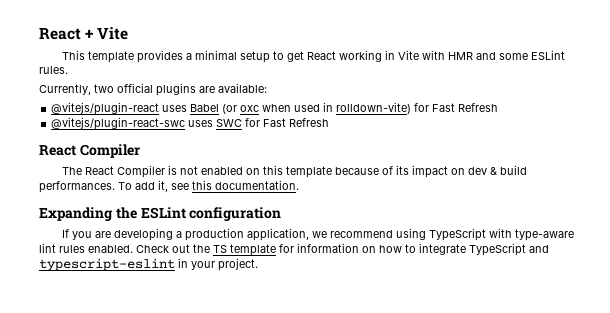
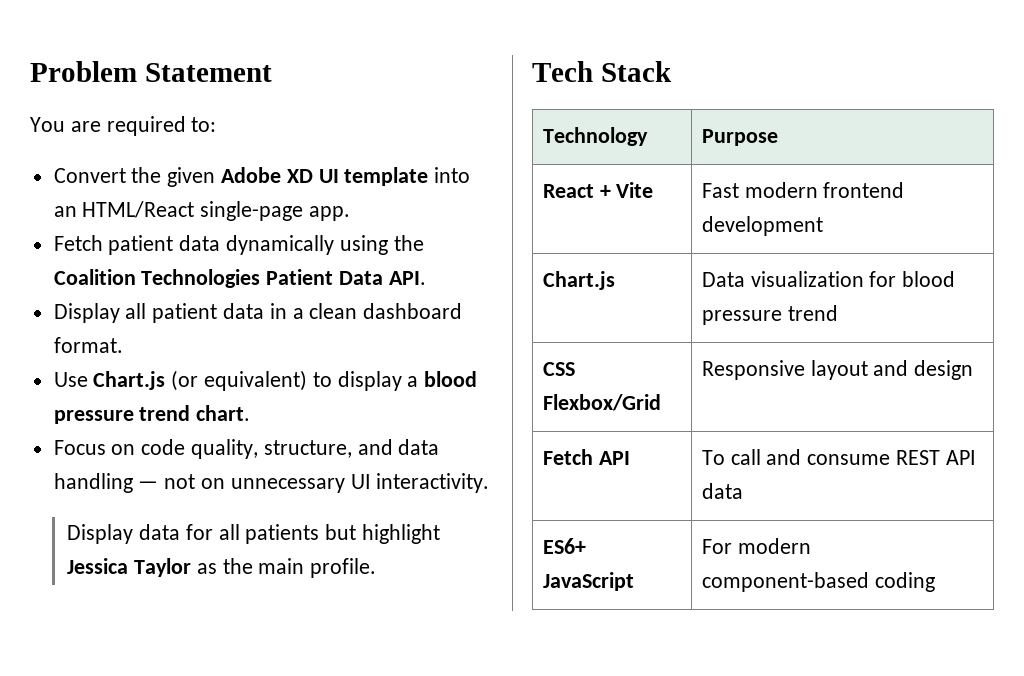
[39,27,129,40] [62,50,566,63] [39,66,68,74] [39,83,267,96] [51,102,499,115] [51,117,330,130] [39,144,140,158] [62,165,528,178] [39,180,299,193] [39,207,282,221] [62,228,575,241] [39,243,549,256] [39,258,258,271] React + Vite // This template provides a minimal setup to get React working in Vite with HMR and some ESLint rules. // Currently, two official plugins are available: // @vitejs/plugin-react uses Babel (or oxc when used in rolldown-vite) for Fast Refresh // @vitejs/plugin-react-swc uses SWC for Fast Refresh // React Compiler // The React Compiler is not enabled on this template because of its impact on dev & build performances. To add it, see this documentation. // Expanding the ESLint configuration // If you are developing a production application, we recommend using TypeScript with type-aware lint rules enabled. Check out the TS template for information on how to integrate TypeScript and typescript-eslint in your project. -> [30,61,272,82] [30,116,217,136] [53,167,471,187] [53,201,351,221] [53,235,424,255] [53,269,426,288] [53,303,463,323] [53,337,123,353] [53,370,478,391] [53,405,251,424] [53,439,440,459] [53,473,490,493] [67,524,441,544] [67,558,377,578] [532,61,672,82] [542,127,648,146] [701,129,778,146] [542,182,654,198] [701,182,905,198] [701,216,823,236] [542,271,615,290] [701,271,956,287] [701,305,838,325] [542,362,575,376] [542,394,661,411] [701,360,974,380] [542,449,630,465] [701,449,976,465] [701,483,743,499] [542,538,586,554] [542,572,634,591] [701,538,811,554] [701,572,935,592] Problem Statement // You are required to: // Convert the given Adobe XD UI template into an HTML/React single-page app. // Fetch patient data dynamically using the Coalition Technologies Patient Data API. // Display all patient data in a clean dashboard format. // Use Chart.js (or equivalent) to display a blood pressure trend chart. // Focus on code quality, structure, and data handling — not on unnecessary UI interactivity. // Display data for all patients but highlight Jessica Taylor as the main profile. // Tech Stack // Technology | Purpose // React + Vite | Fast modern frontend development // Chart.js | Data visualization for blood pressure trend // CSS Flexbox/Grid | Responsive layout and design // Fetch API | To call and consume REST API data // ES6+ JavaScript | For modern component-based coding

